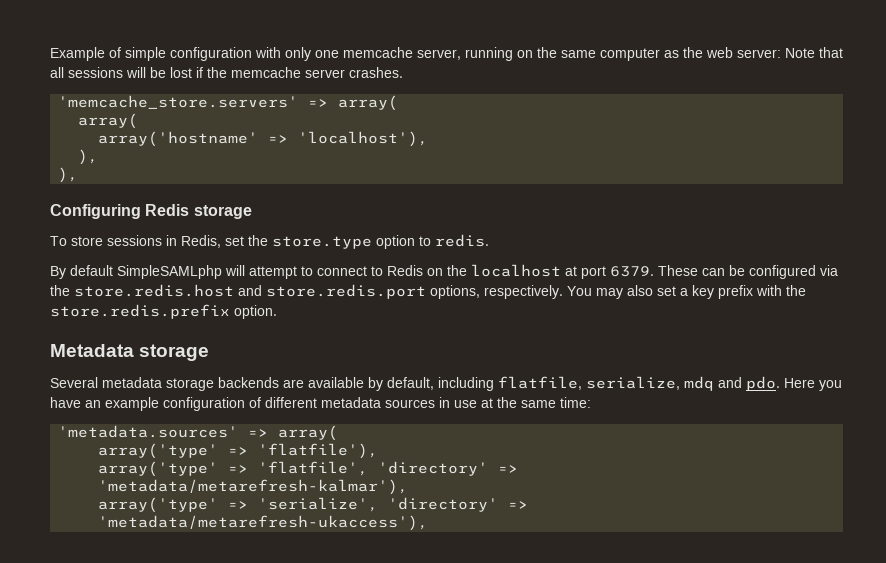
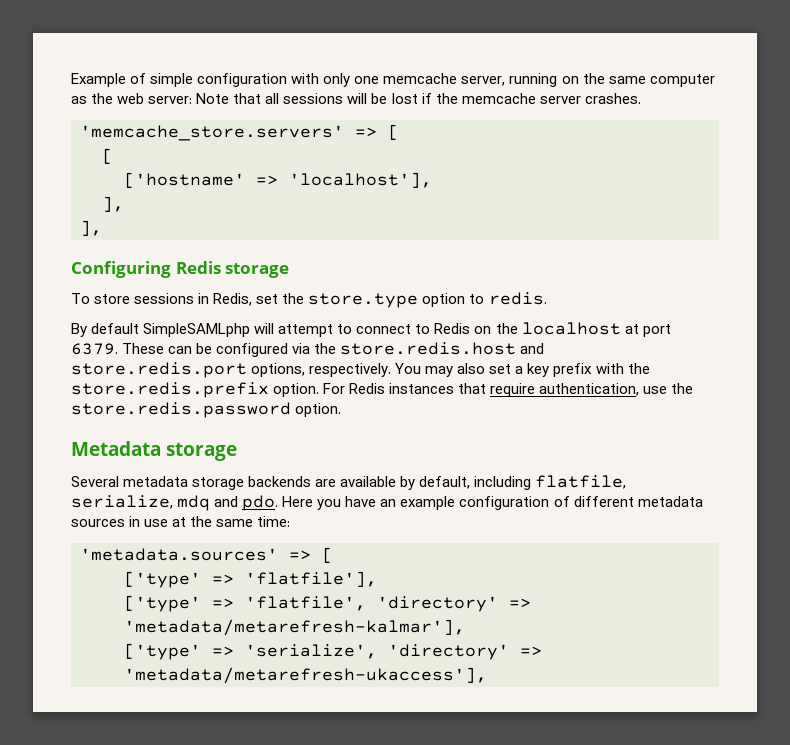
[338,95,399,111] [78,113,139,129] [98,131,429,147] [78,149,99,165] [58,167,79,183] array( // array( // array('hostname' => 'localhost'), // ), // ), -> [388,124,399,140] [102,148,113,164] [124,172,432,188] [102,196,124,212] [80,220,102,236] [ // [ // ['hostname' => 'localhost'], // ], // ],
(277, 312) none -> [323,383,694,397] [71,402,342,418] For Redis instances that require authentication, use the store.redis.password option.
[278,425,339,441] [98,443,379,459] [98,461,219,477] array( // array('type' => 'flatfile'), // array('type' -> [322,547,333,563] [124,571,377,588] [124,595,201,612] [ // ['type' => 'flatfile'], // ['type'
[98,479,409,495] [98,497,219,513] 'metadata/metarefresh-kalmar'), // array('type' -> [124,619,465,636] [124,643,201,660] 'metadata/metarefresh-kalmar'], // ['type'
[98,515,429,531] 'metadata/metarefresh-ukaccess'), -> [124,667,487,684] 'metadata/metarefresh-ukaccess'],

